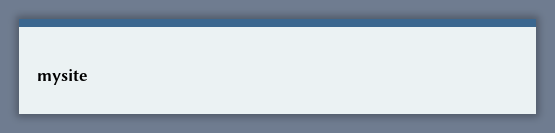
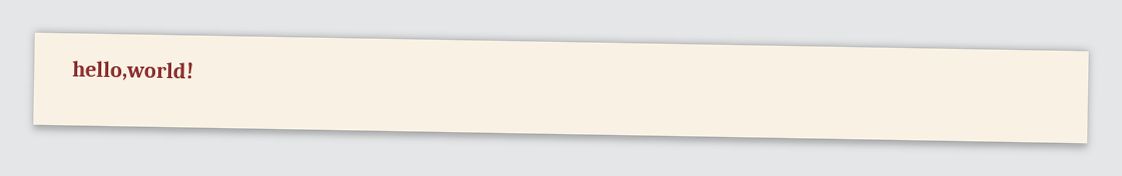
[37,69,88,85] mysite -> [72,60,194,82] hello,world!

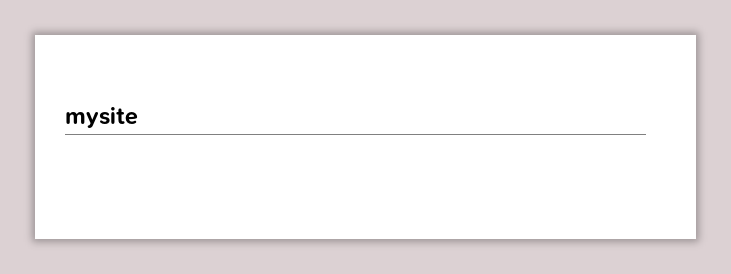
[72,60,194,82] hello,world! -> [65,107,138,128] mysite

